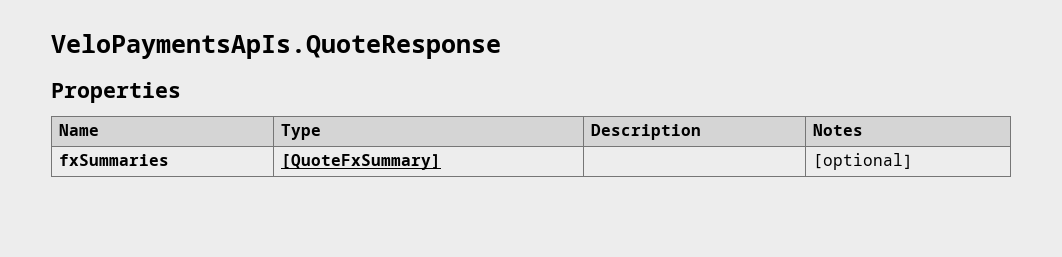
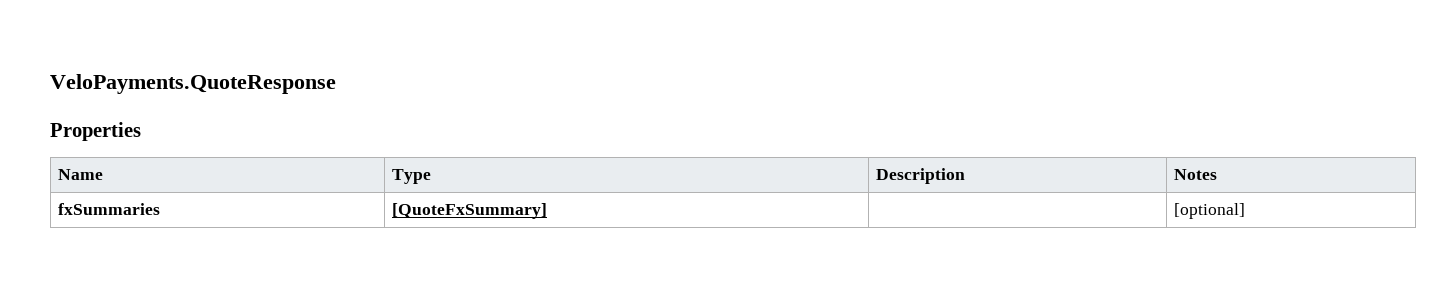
[51,34,501,59] VeloPaymentsApIs.QuoteResponse -> [50,74,336,94] VeloPayments.QuoteResponse

